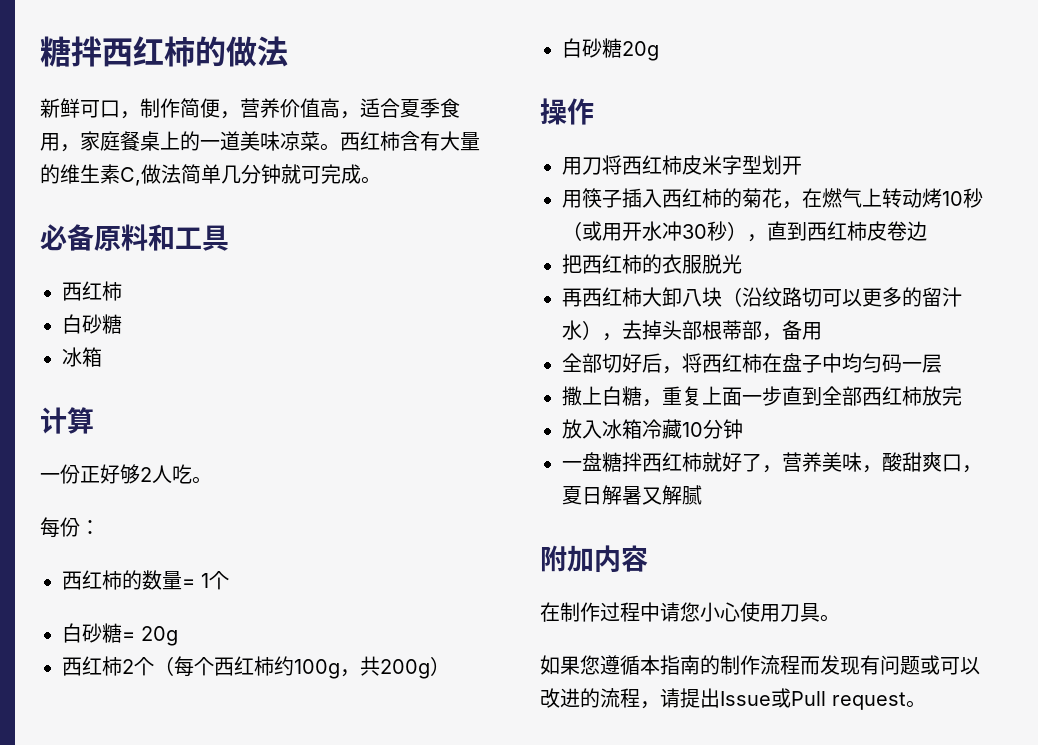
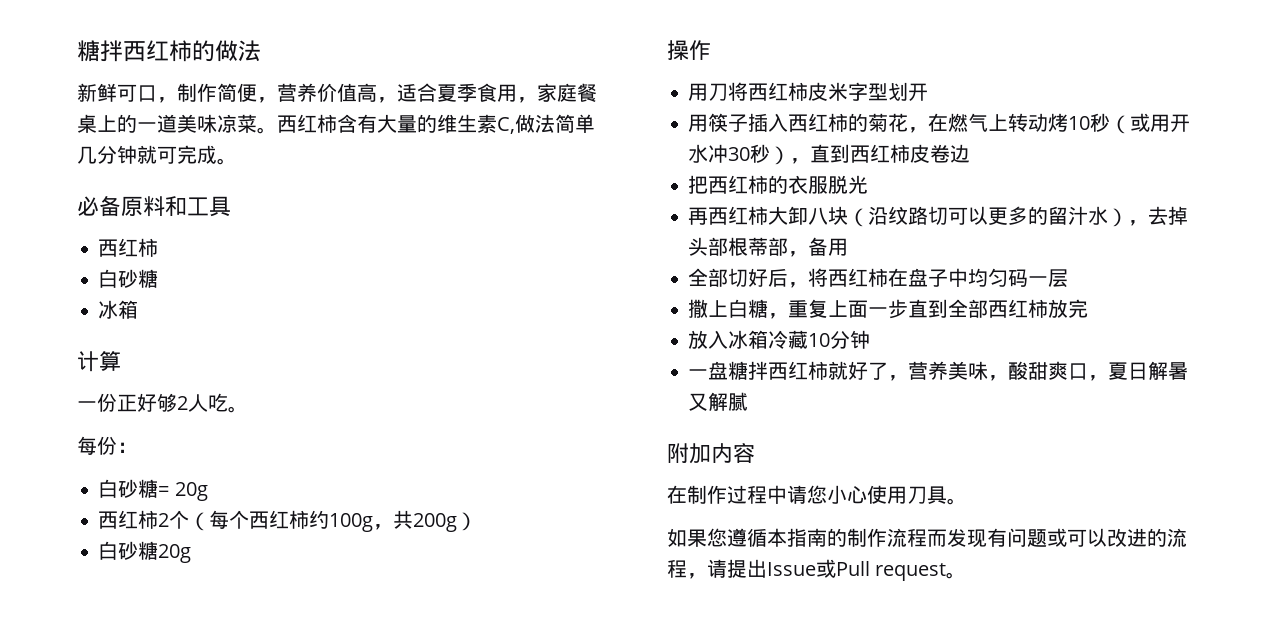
[62,570,229,590] // 西红柿的数量= 1个 -> (137, 447) none

